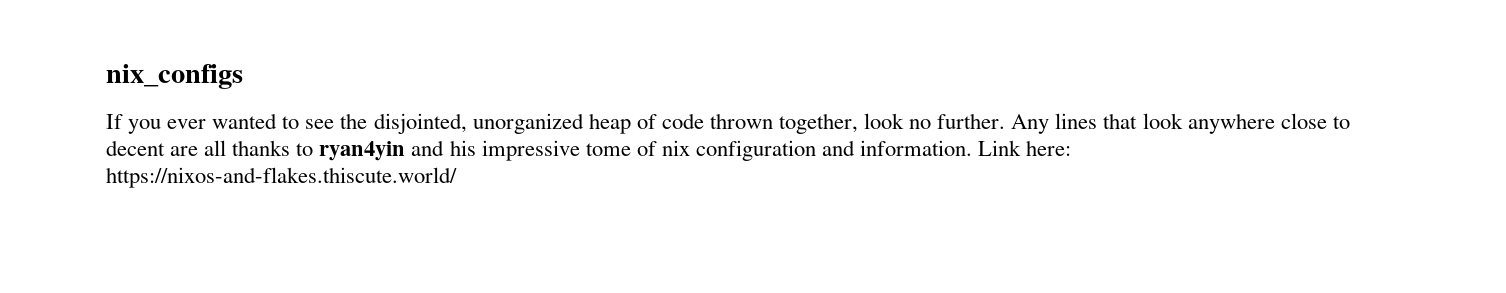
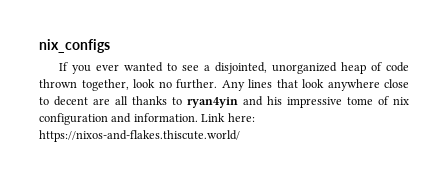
[340,113,368,129] the -> [203,65,210,71] a

